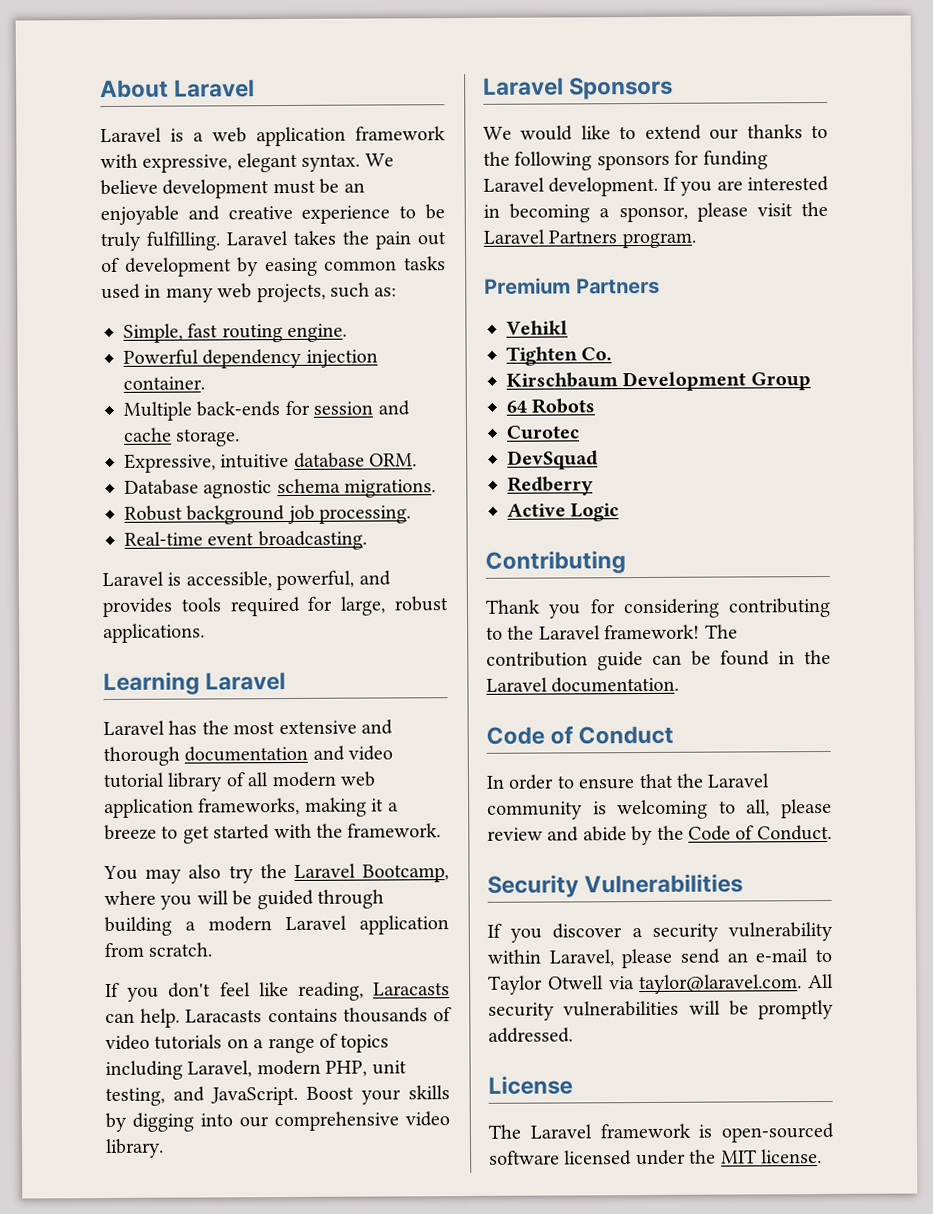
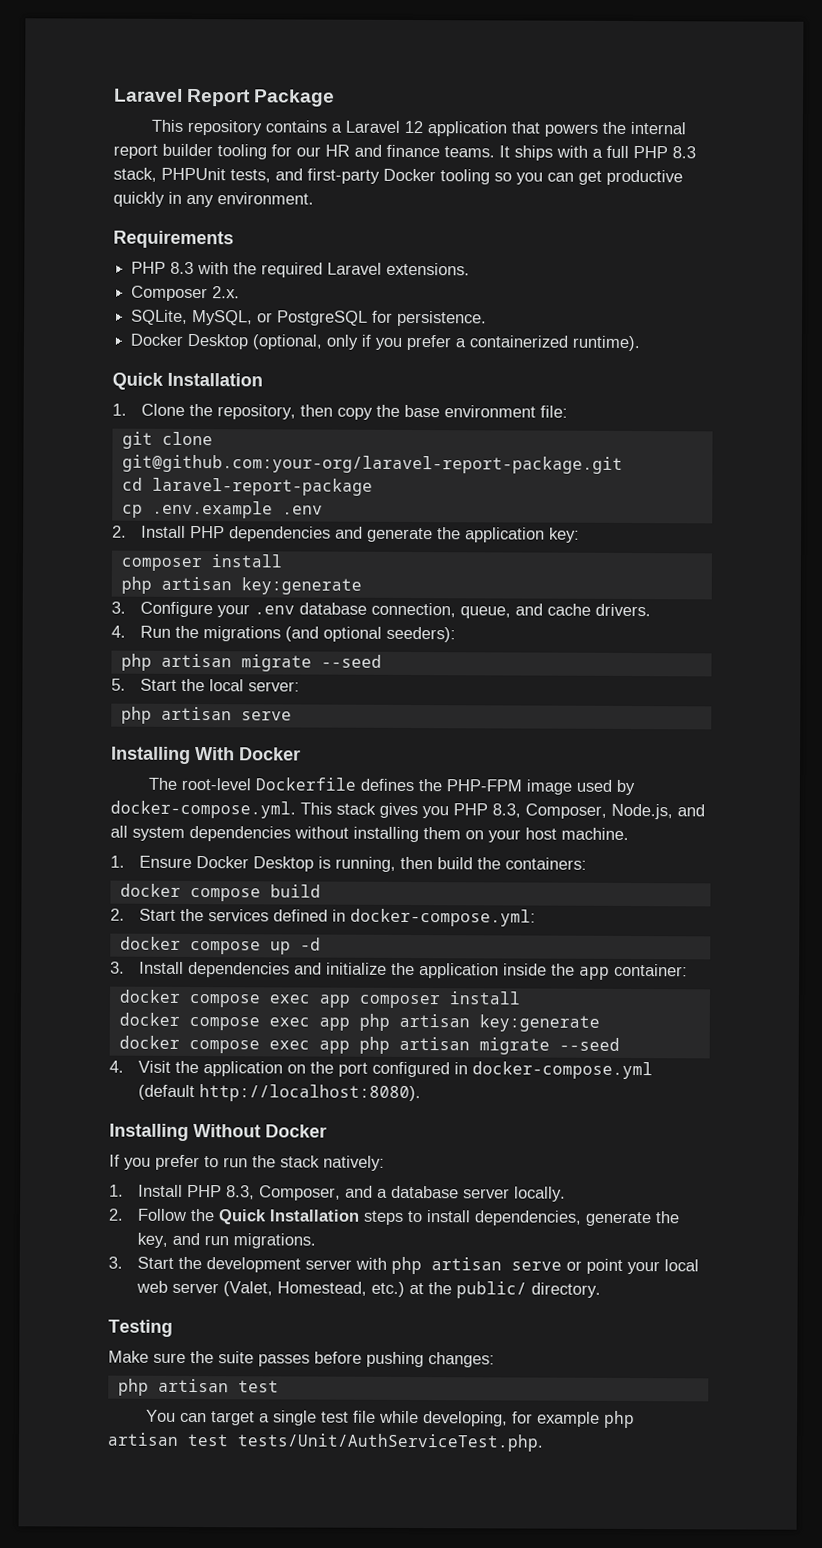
[100,79,256,99] [100,126,446,147] [100,152,394,173] [100,178,365,199] [100,204,445,226] [100,230,446,252] [101,256,446,277] [101,282,398,303] [123,323,348,343] [123,348,378,369] [123,376,205,390] [123,400,410,421] [123,427,241,447] [124,452,418,473] [124,478,437,499] [124,504,412,525] [124,530,367,551] [102,570,391,591] [102,596,450,618] [103,623,205,644] [103,671,287,696] [103,719,393,736] [103,745,394,767] [103,771,376,792] [104,797,399,819] [104,823,442,844] [103,863,450,884] [104,889,384,910] [104,915,449,937] [104,942,213,958] [105,981,451,1002] [105,1007,452,1028] [105,1033,390,1054] [105,1059,407,1081] [105,1085,450,1107] [105,1111,450,1133] [105,1138,164,1159] [483,76,674,100] [483,124,828,141] [483,150,768,171] [483,175,829,197] [483,201,828,223] [483,229,696,249] [484,277,660,295] [506,320,568,335] [506,346,613,366] [506,371,811,392] [506,398,596,414] [506,425,580,440] [507,450,598,470] [507,476,594,496] [507,503,620,522] [485,550,626,574] [485,597,831,619] [486,624,738,640] [486,649,831,671] [486,676,680,693] [486,725,675,745] [486,773,771,790] [487,798,832,820] [487,824,832,846] [487,873,744,898] [487,921,833,943] [487,948,832,969] [488,973,834,995] [488,999,834,1021] [488,1027,573,1043] [488,1075,573,1095] [488,1122,834,1143] [489,1149,822,1166] About Laravel // Laravel is a web application framework with expressive, elegant syntax. We believe development must be an enjoyable and creative experience to be truly fulfilling. Laravel takes the pain out of development by easing common tasks used in many web projects, such as: // Simple, fast routing engine. // Powerful dependency injection container. // Multiple back-ends for session and cache storage. // Expressive, intuitive database ORM. // Database agnostic schema migrations. // Robust background job processing. // Real-time event broadcasting. // Laravel is accessible, powerful, and provides tools required for large, robust applications. // Learning Laravel // Laravel has the most extensive and thorough documentation and video tutorial library of all modern web application frameworks, making it a breeze to get started with the framework. // You may also try the Laravel Bootcamp, where you will be guided through building a modern Laravel application from scratch. // If you don't feel like reading, Laracasts can help. Laracasts contains thousands of video tutorials on a range of topics including Laravel, modern PHP, unit testing, and JavaScript. Boost your skills by digging into our comprehensive video library. // Laravel Sponsors // We would like to extend our thanks to the following sponsors for funding Laravel development. If you are interested in becoming a sponsor, please visit the Laravel Partners program. // Premium Partners // Vehikl // Tighten Co. // Kirschbaum Development Group // 64 Robots // Curotec // DevSquad // Redberry // Active Logic // Contributing // Thank you for considering contributing to the Laravel framework! The contribution guide can be found in the Laravel documentation. // Code of Conduct // In order to ensure that the Laravel community is welcoming to all, please review and abide by the Code of Conduct. // Security Vulnerabilities // If you discover a security vulnerability within Laravel, please send an e-mail to Taylor Otwell via taylor@laravel.com. All security vulnerabilities will be promptly addressed. // License // The Laravel framework is open-sourced software licensed under the MIT license. -> [114,88,336,107] [151,119,687,137] [113,143,696,161] [113,167,683,186] [113,191,314,208] [113,230,234,249] [131,261,471,278] [131,285,241,302] [131,309,488,327] [130,333,641,352] [112,372,263,390] [112,403,568,420] [121,431,213,449] [121,454,623,474] [121,477,373,496] [121,500,323,519] [112,525,580,543] [120,554,282,572] [120,576,362,595] [111,601,651,619] [111,625,456,643] [120,653,382,672] [111,678,300,692] [120,706,292,724] [111,746,301,764] [148,777,636,796] [110,800,705,820] [110,825,629,843] [110,855,587,872] [119,883,321,902] [110,908,536,927] [119,936,321,955] [110,961,688,980] [118,989,521,1009] [118,1012,600,1032] [118,1035,620,1055] [109,1060,653,1080] [137,1084,421,1103] [109,1123,327,1141] [109,1154,385,1171] [109,1184,566,1202] [108,1208,680,1227] [136,1232,316,1249] [108,1256,699,1275] [135,1280,601,1299] [108,1319,173,1337] [108,1350,495,1368] [117,1378,279,1396] [146,1409,636,1429] [107,1432,544,1452] Laravel Report Package // This repository contains a Laravel 12 application that powers the internal report builder tooling for our HR and finance teams. It ships with a full PHP 8.3 stack, PHPUnit tests, and first-party Docker tooling so you can get productive quickly in any environment. // Requirements // PHP 8.3 with the required Laravel extensions. // Composer 2.x. // SQLite, MySQL, or PostgreSQL for persistence. // Docker Desktop (optional, only if you prefer a containerized runtime). // Quick Installation // 1. Clone the repository, then copy the base environment file: // git clone git@github.com:your-org/laravel-report-package.git // cd laravel-report-package // cp .env.example .env // 2. Install PHP dependencies and generate the application key: // composer install // php artisan key:generate // 3. Configure your .env database connection, queue, and cache drivers. // 4. Run the migrations (and optional seeders): // php artisan migrate --seed // 5. Start the local server: // php artisan serve // Installing With Docker // The root-level Dockerfile defines the PHP-FPM image used by docker-compose.yml. This stack gives you PHP 8.3, Composer, Node.js, and all system dependencies without installing them on your host machine. // 1. Ensure Docker Desktop is running, then build the containers: // docker compose build // 2. Start the services defined in docker-compose.yml: // docker compose up -d // 3. Install dependencies and initialize the application inside the app container: // docker compose exec app composer install // docker compose exec app php artisan key:generate // docker compose exec app php artisan migrate --seed // 4. Visit the application on the port configured in docker-compose.yml (default http://localhost:8080). // Installing Without Docker // If you prefer to run the stack natively: // 1. Install PHP 8.3, Composer, and a database server locally. // 2. Follow the Quick Installation steps to install dependencies, generate the key, and run migrations. // 3. Start the development server with php artisan serve or point your local web server (Valet, Homestead, etc.) at the public/ directory. // Testing // Make sure the suite passes before pushing changes: // php artisan test // You can target a single test file while developing, for example php artisan test tests/Unit/AuthServiceTest.php.

